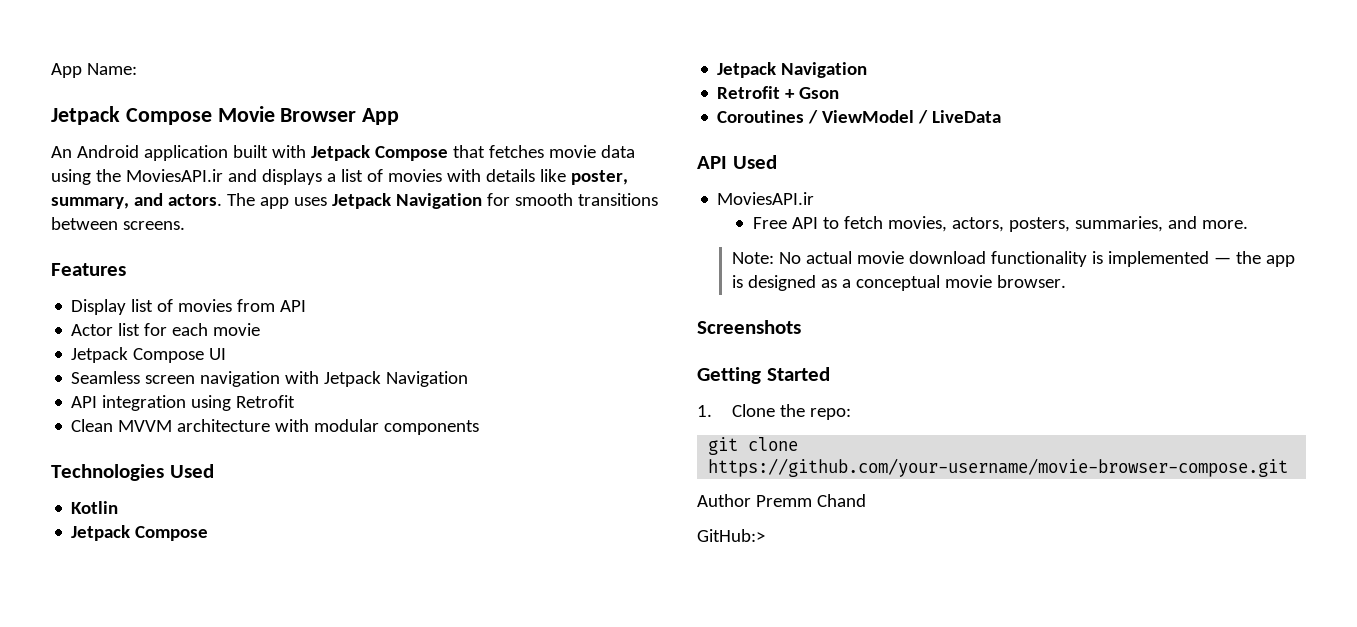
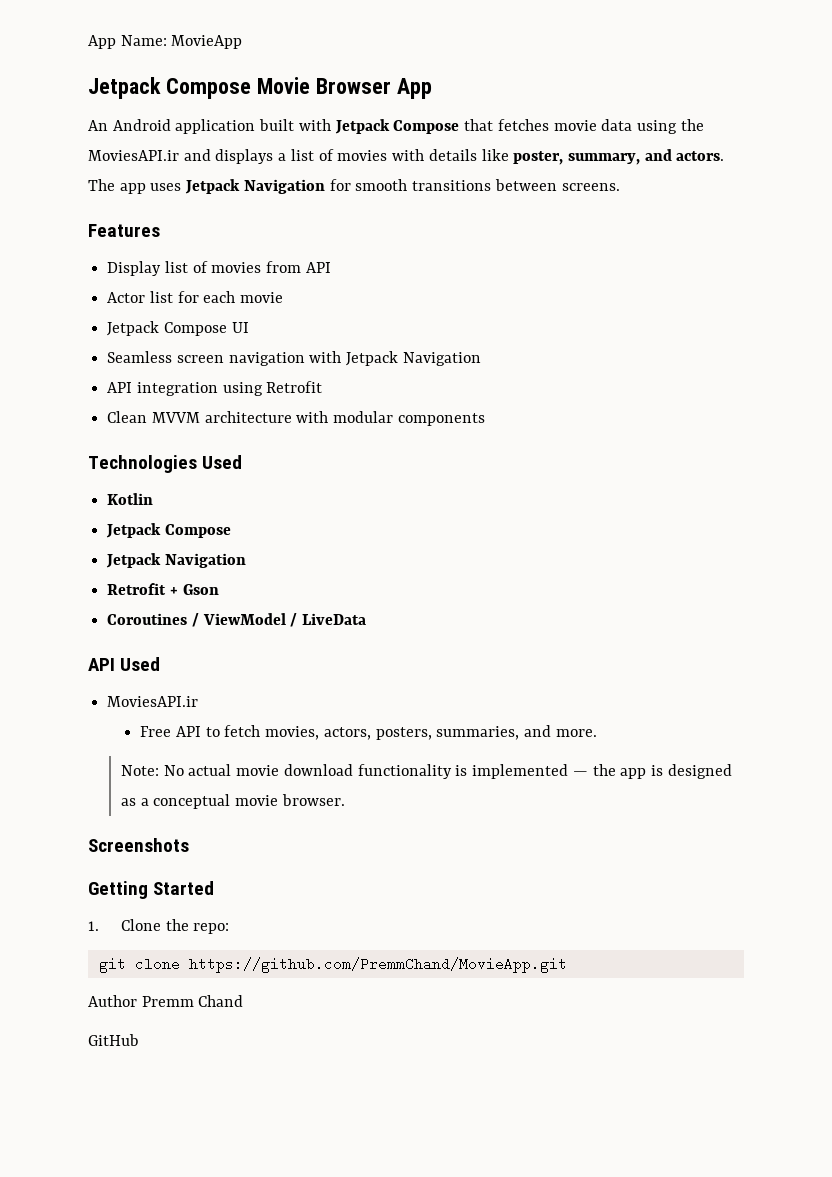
(137, 69) none -> [171,35,243,49] MovieApp
[708,458,1289,477] https://github.com/your-username/movie-browser-compose.git -> [188,957,567,973] https://github.com/PremmChand/MovieApp.git
[697,529,765,542] GitHub:> -> [88,1034,139,1046] GitHub

